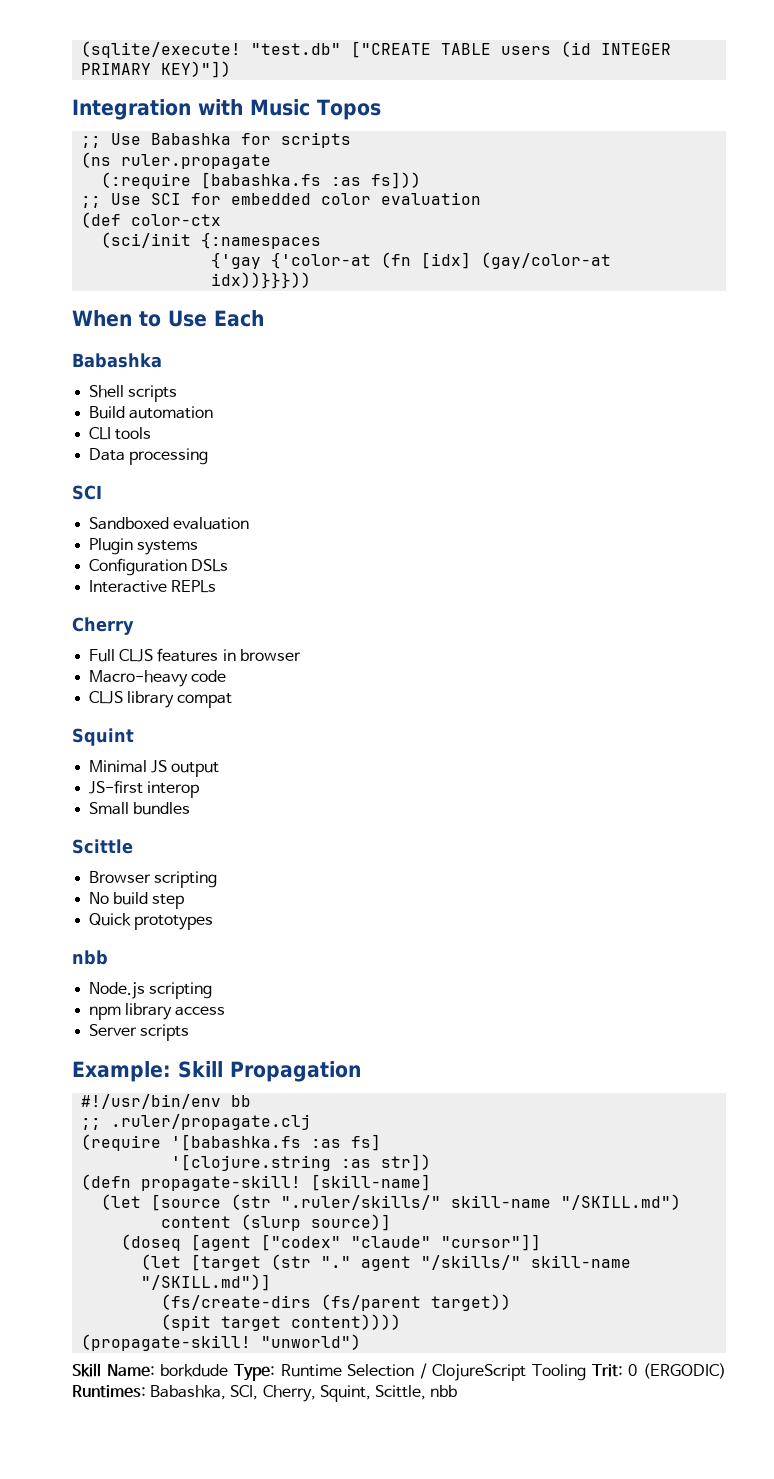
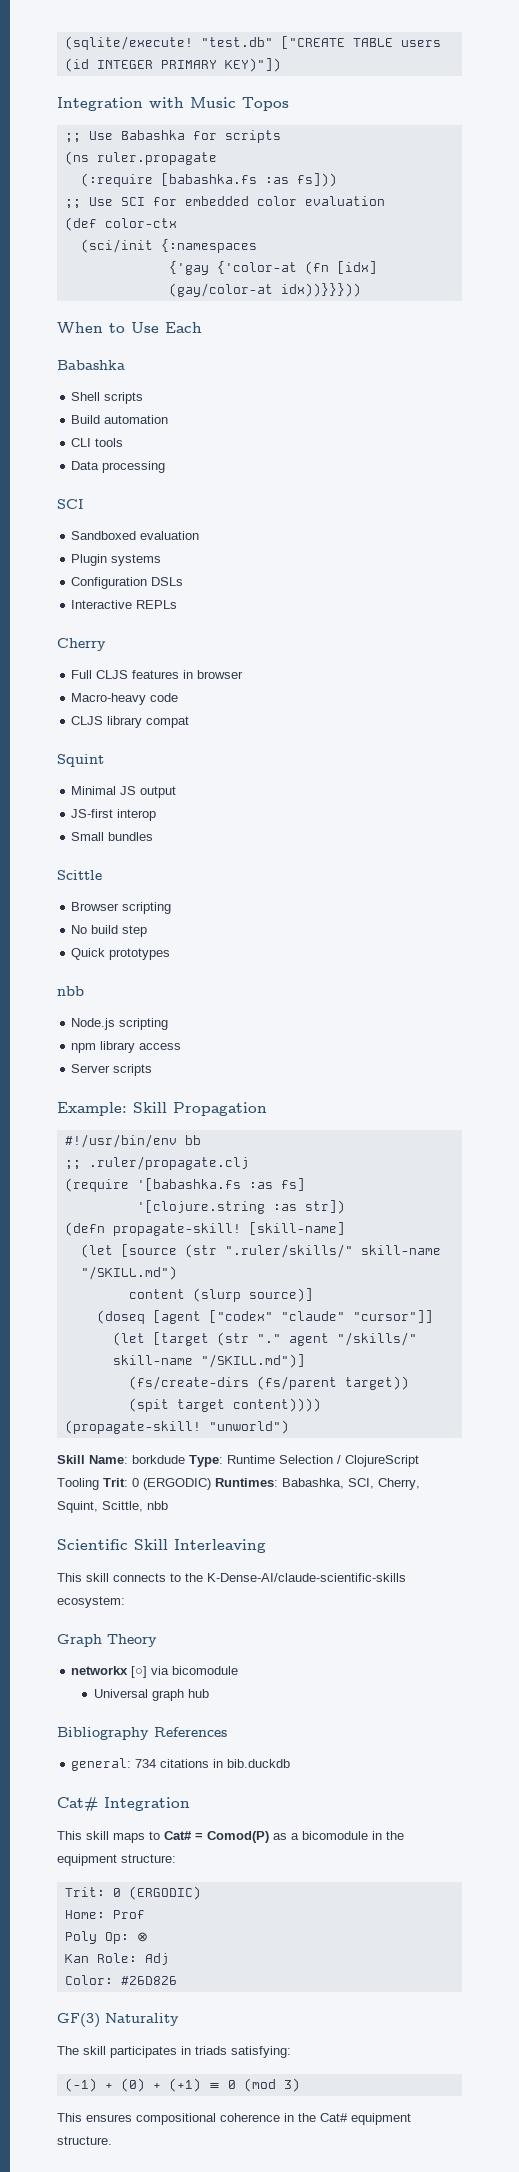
(458, 1391) none -> [57,1539,266,1553] [57,1573,406,1582] [57,1596,125,1608] [57,1634,157,1647] [71,1666,239,1678] [93,1689,209,1701] [57,1727,227,1740] [71,1758,291,1771] [57,1797,190,1811] [57,1831,404,1843] [57,1854,176,1866] [64,1886,201,1900] [64,1910,145,1919] [64,1931,148,1944] [64,1953,169,1965] [64,1975,177,1985] [57,2013,179,2028] [57,2046,291,2058] [64,2078,300,2092] [57,2113,411,2125] [57,2136,112,2145] // Scientific Skill Interleaving // This skill connects to the K-Dense-AI/claude-scientific-skills ecosystem: // Graph Theory // networkx [○] via bicomodule // Universal graph hub // Bibliography References // general: 734 citations in bib.duckdb // Cat# Integration // This skill maps to Cat# = Comod(P) as a bicomodule in the equipment structure: // Trit: 0 (ERGODIC) // Home: Prof // Poly Op: ⊗ // Kan Role: Adj // Color: #26D826 // GF(3) Naturality // The skill participates in triads satisfying: // (-1) + (0) + (+1) ≡ 0 (mod 3) // This ensures compositional coherence in the Cat# equipment structure.

